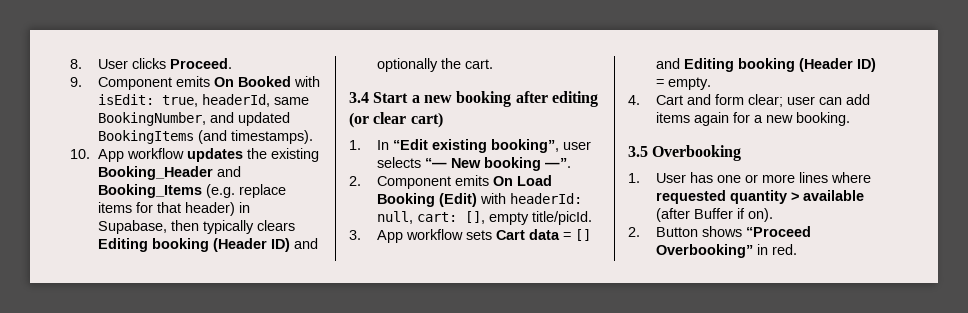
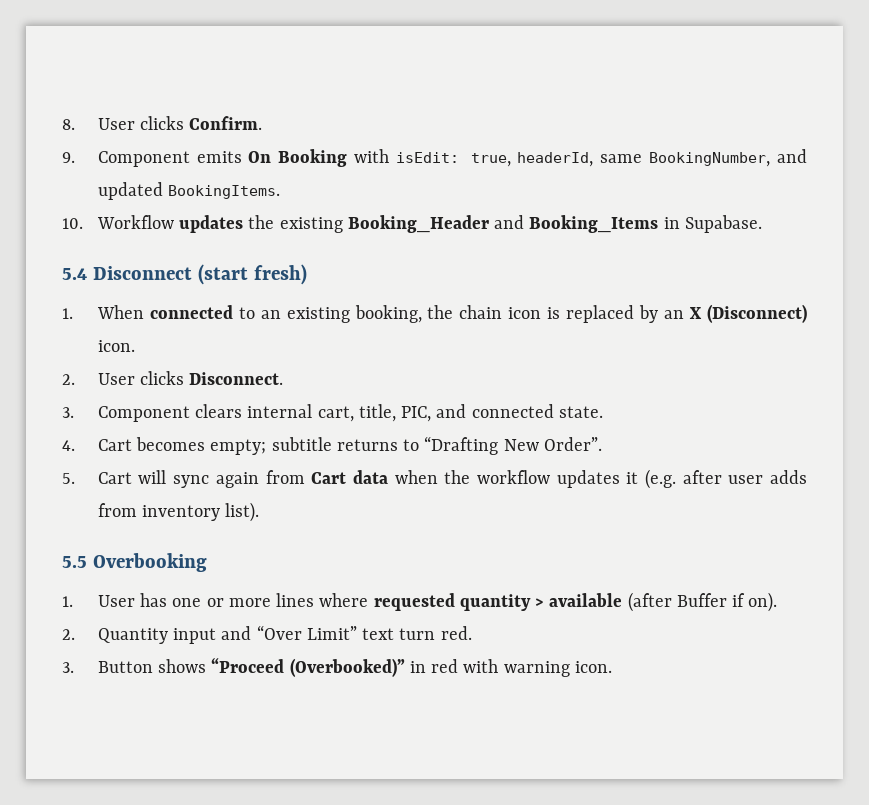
[170,58,233,69] Proceed. -> [189,116,263,130] Confirm.
[238,76,292,87] Booked -> [278,149,348,167] Booking
[98,130,314,144] BookingItems (and timestamps). -> [168,185,281,199] BookingItems.
[98,148,185,162] App workflow -> [96,215,174,229] Workflow
[206,184,287,198] [98,202,251,216] [98,220,296,234] [98,238,319,252] [377,58,494,72] [349,91,598,107] [349,112,443,128] [349,139,592,153] [377,157,572,171] [349,175,553,189] [377,193,583,207] [377,211,593,225] [349,229,592,243] [656,58,877,72] [656,77,712,90] [628,94,871,107] [656,112,851,126] [628,146,648,157] (e.g. replace items for that header) in Supabase, then typically clears Editing booking (Header ID) and optionally the cart. // 3.4 Start a new booking after editing (or clear cart) // 1. In “Edit existing booking”, user selects “— New booking —”. // 2. Component emits On Load Booking (Edit) with headerId: null, cart: [], empty title/picId. // 3. App workflow sets Cart data = [] and Editing booking (Header ID) = empty. // 4. Cart and form clear; user can add items again for a new booking. // 3.5 -> [663,215,762,233] [62,264,307,285] [62,304,807,323] [97,340,135,352] [62,371,284,385] [62,404,603,422] [62,436,602,455] [62,469,807,489] [97,502,260,522] [62,556,87,568] in Supabase. // 5.4 Disconnect (start fresh) // 1. When connected to an existing booking, the chain icon is replaced by an X (Disconnect) icon. // 2. User clicks Disconnect. // 3. Component clears internal cart, title, PIC, and connected state. // 4. Cart becomes empty; subtitle returns to “Drafting New Order”. // 5. Cart will sync again from Cart data when the workflow updates it (e.g. after user adds from inventory list). // 5.5
[656,226,812,237] [656,244,798,258] Button shows “Proceed Overbooking” in red. -> [97,625,472,644] [62,658,612,677] Quantity input and “Over Limit” text turn red. // 3. Button shows “Proceed (Overbooked)” in red with warning icon.

